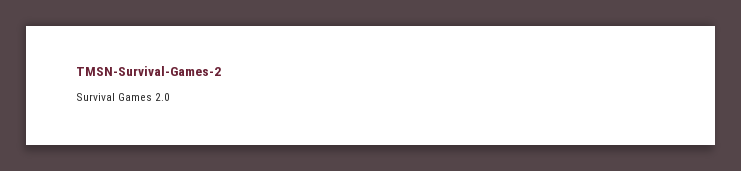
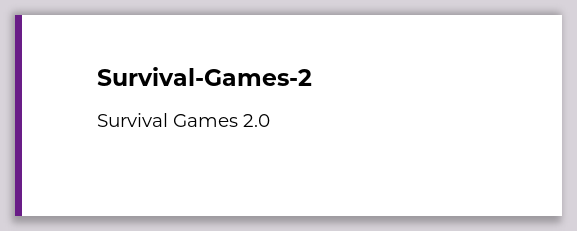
[76,66,221,76] TMSN-Survival-Games-2 -> [97,67,312,86] Survival-Games-2

